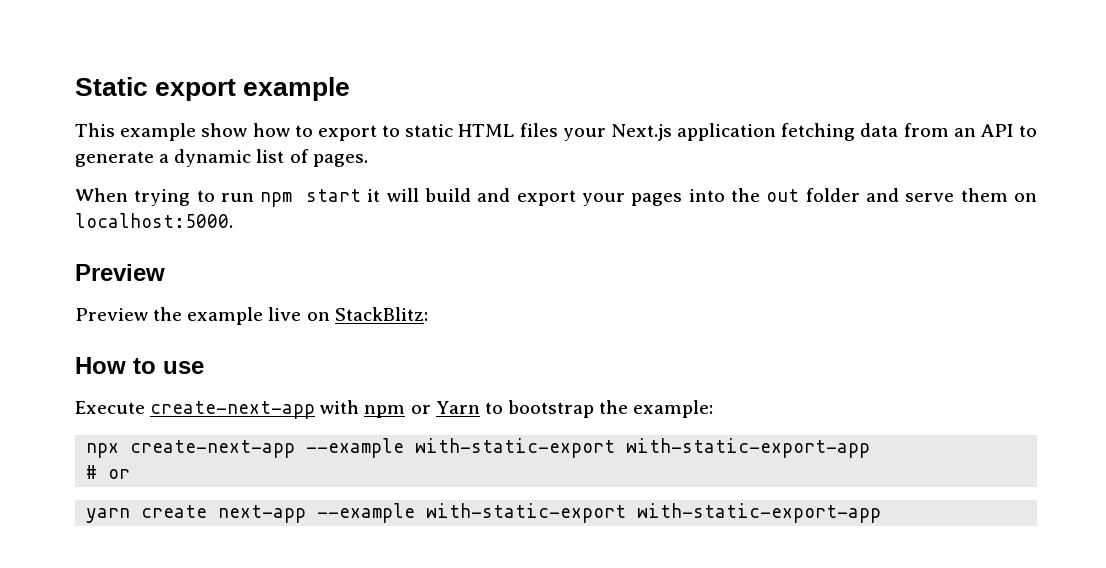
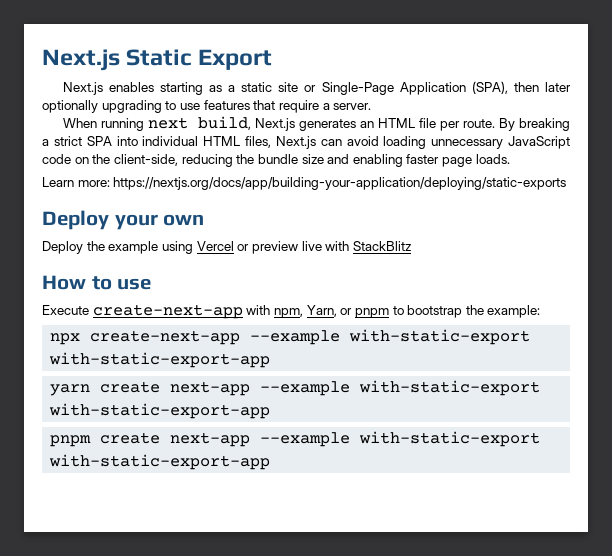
[75,77,351,101] [75,123,1037,141] [75,149,368,167] [75,188,1038,207] [75,213,233,228] [75,264,165,281] [75,307,428,325] Static export example // This example show how to export to static HTML files your Next.js application fetching data from an API to generate a dynamic list of pages. // When trying to run npm start it will build and export your pages into the out folder and serve them on localhost:5000. // Preview // Preview the example live on StackBlitz: -> [42,49,272,71] [62,81,571,95] [42,100,372,113] [62,116,570,131] [42,136,570,149] [42,154,510,167] [42,177,567,190] [42,210,205,230] [42,241,411,254] Next.js Static Export // Next.js enables starting as a static site or Single-Page Application (SPA), then later optionally upgrading to use features that require a server. // When running next build, Next.js generates an HTML file per route. By breaking a strict SPA into individual HTML files, Next.js can avoid loading unnecessary JavaScript code on the client-side, reducing the bundle size and enabling faster page loads. // Learn more: https://nextjs.org/docs/app/building-your-application/deploying/static-exports // Deploy your own // Deploy the example using Vercel or preview live with StackBlitz
[364,401,480,418] npm or Yarn -> [273,305,389,318] npm, Yarn, or pnpm
[86,465,131,479] // # or -> (271, 360) none
(882, 513) none -> [50,431,541,447] [49,454,271,470] // pnpm create next-app --example with-static-export with-static-export-app

